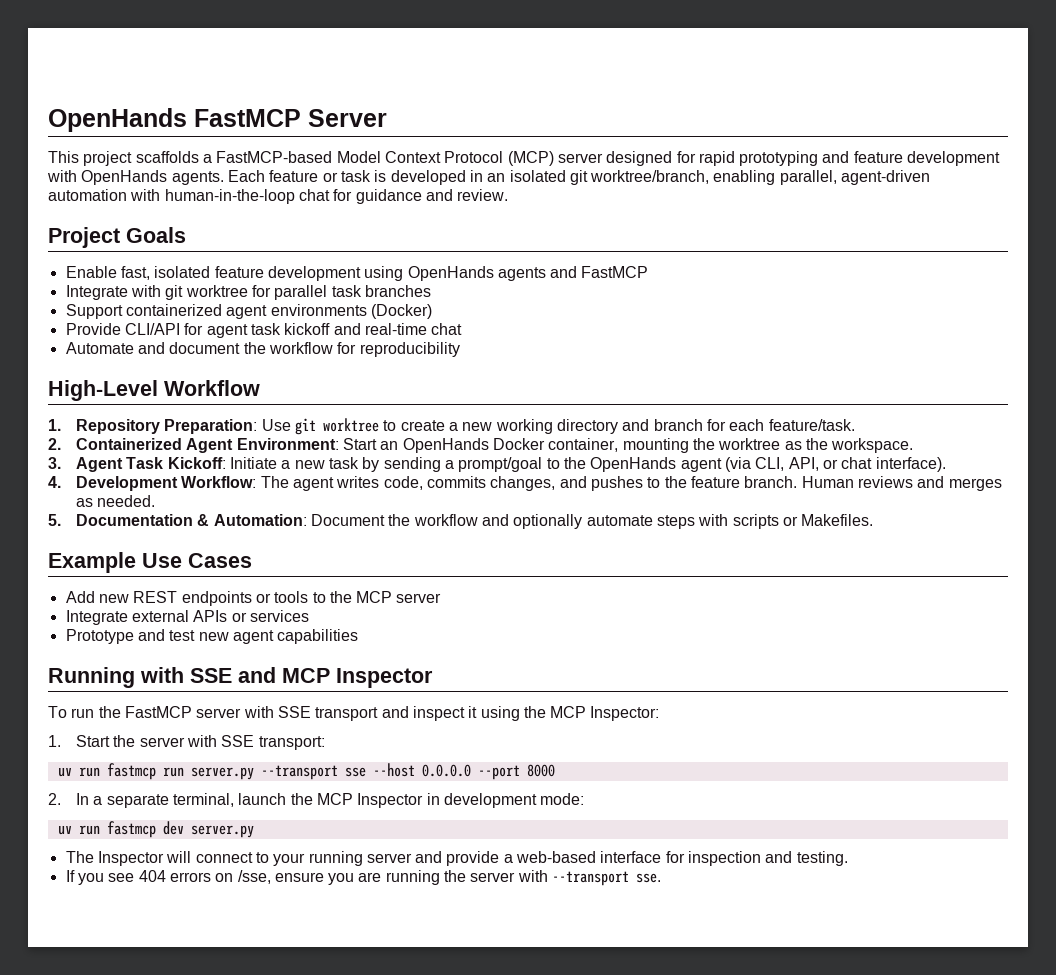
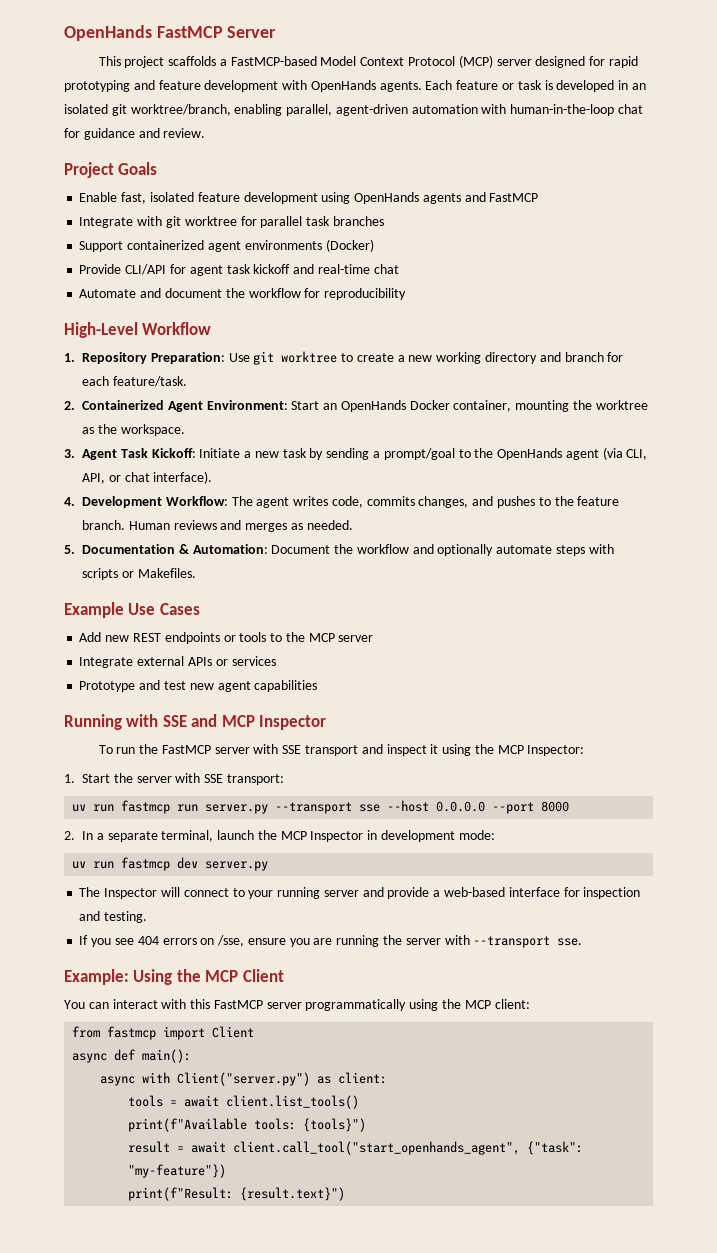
(662, 878) none -> [64,969,284,985] [64,999,530,1011] [72,1026,255,1040] [72,1049,192,1063] [100,1072,388,1086] [128,1095,360,1109] [128,1118,367,1132] [128,1141,584,1155] [128,1164,227,1178] [128,1187,346,1201] // Example: Using the MCP Client // You can interact with this FastMCP server programmatically using the MCP client: // from fastmcp import Client // async def main(): // async with Client("server.py") as client: // tools = await client.list_tools() // print(f"Available tools: {tools}") // result = await client.call_tool("start_openhands_agent", {"task": "my-feature"}) // print(f"Result: {result.text}")

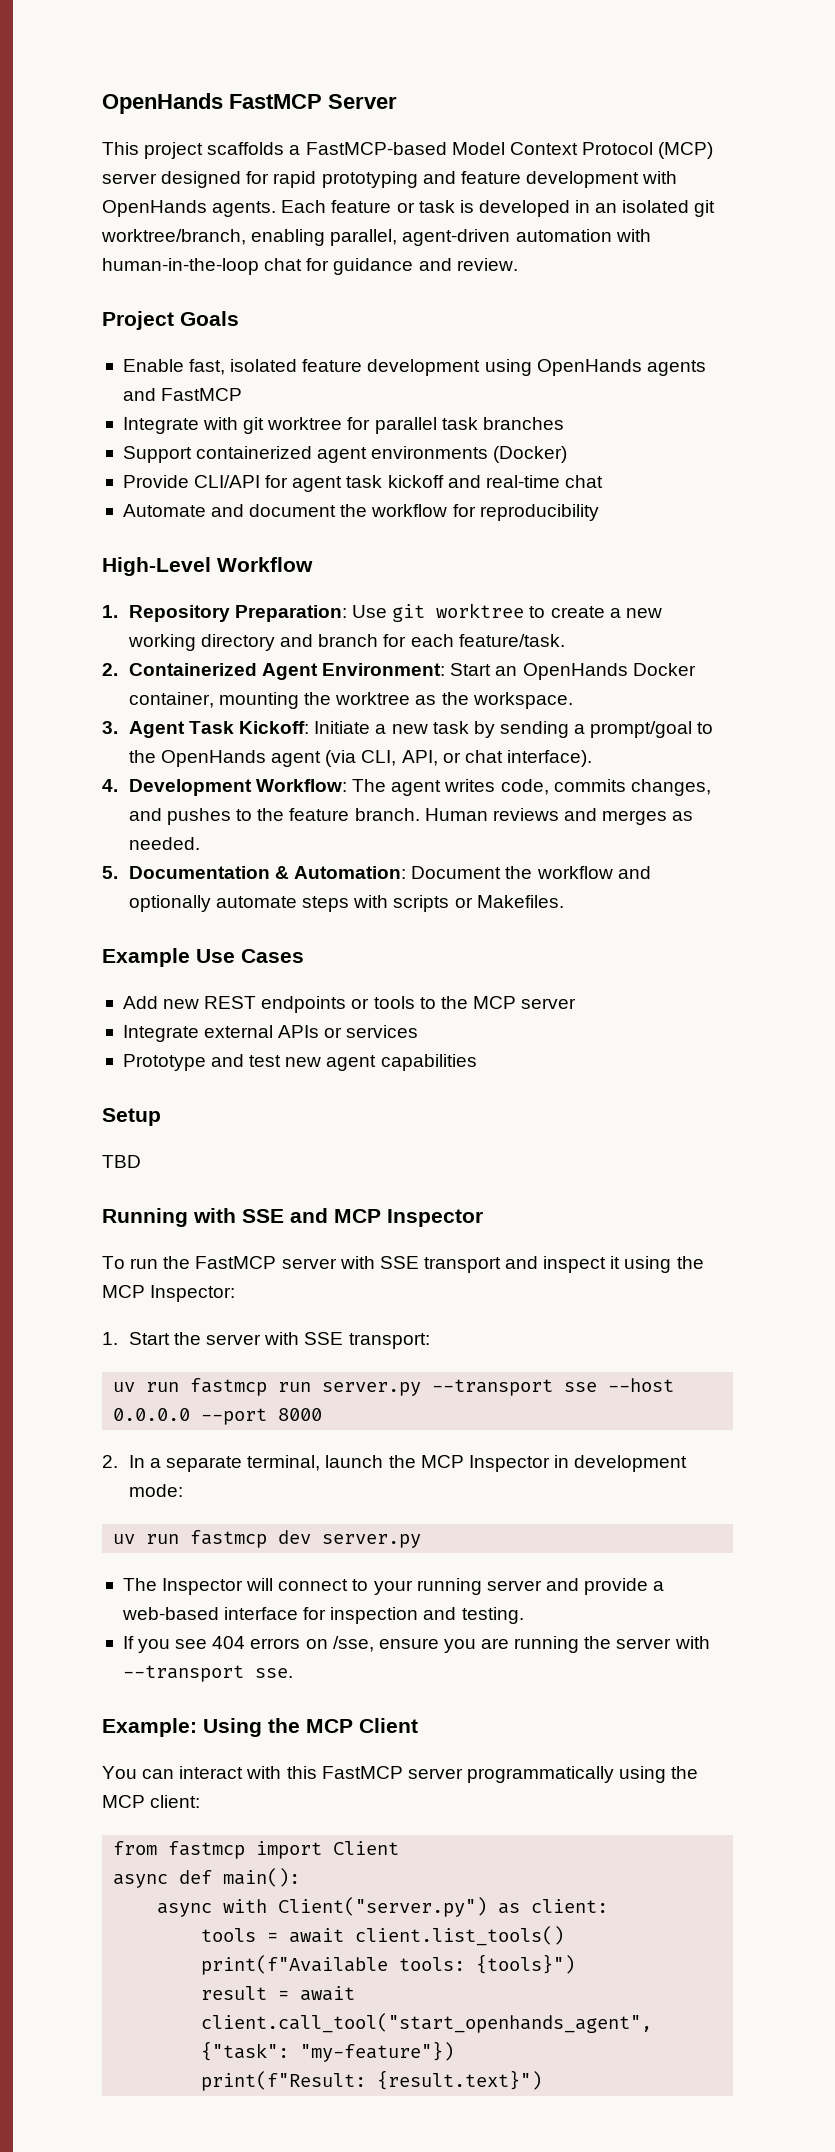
(318, 686) none -> [102,1108,161,1126] [102,1155,141,1168] // Setup // TBD

